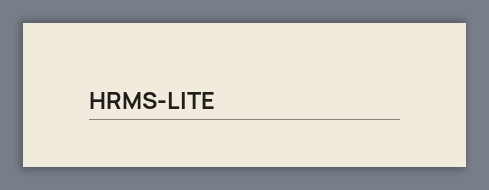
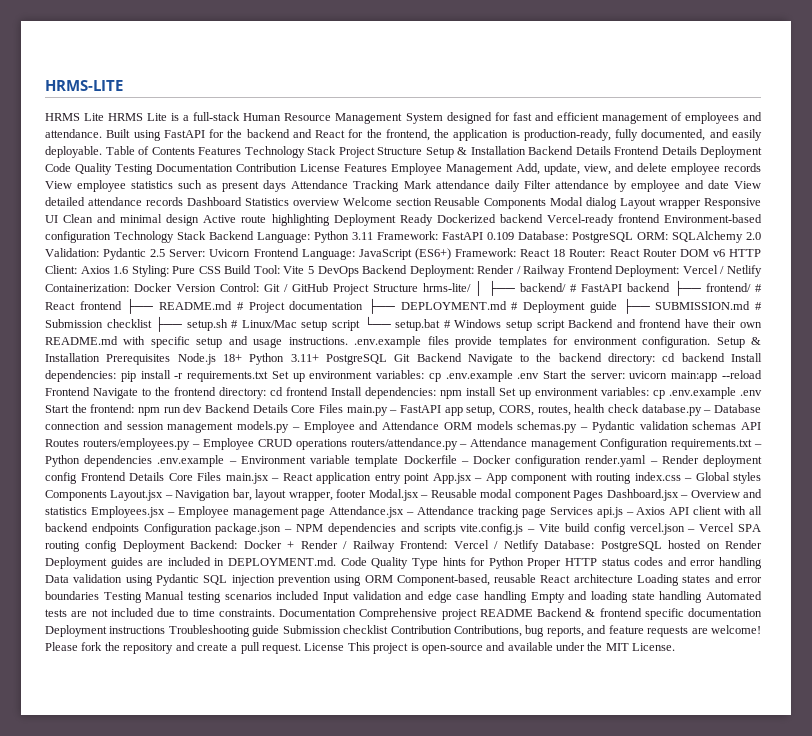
(215, 100) none -> [45,112,762,124] [45,129,762,141] [45,146,762,158] [45,163,761,175] [45,180,761,192] [45,197,762,209] [45,214,762,226] [45,231,761,243] [45,248,762,260] [45,265,762,277] [45,280,763,296] [45,298,762,314] [45,316,762,332] [45,336,761,348] [45,353,762,365] [45,370,762,382] [45,387,762,399] [45,404,761,416] [45,421,761,433] [45,438,762,450] [45,455,762,467] [45,472,761,484] [45,489,763,501] [45,506,763,518] [45,523,762,535] [45,540,763,552] [45,557,762,569] [45,574,762,586] [45,591,762,603] [45,608,762,620] [45,625,762,637] [45,642,676,654] // HRMS Lite HRMS Lite is a full-stack Human Resource Management System designed for fast and efficient management of employees and attendance. Built using FastAPI for the backend and React for the frontend, the application is production-ready, fully documented, and easily deployable. Table of Contents Features Technology Stack Project Structure Setup & Installation Backend Details Frontend Details Deployment Code Quality Testing Documentation Contribution License Features Employee Management Add, update, view, and delete employee records View employee statistics such as present days Attendance Tracking Mark attendance daily Filter attendance by employee and date View detailed attendance records Dashboard Statistics overview Welcome section Reusable Components Modal dialog Layout wrapper Responsive UI Clean and minimal design Active route highlighting Deployment Ready Dockerized backend Vercel-ready frontend Environment-based configuration Technology Stack Backend Language: Python 3.11 Framework: FastAPI 0.109 Database: PostgreSQL ORM: SQLAlchemy 2.0 Validation: Pydantic 2.5 Server: Uvicorn Frontend Language: JavaScript (ES6+) Framework: React 18 Router: React Router DOM v6 HTTP Client: Axios 1.6 Styling: Pure CSS Build Tool: Vite 5 DevOps Backend Deployment: Render / Railway Frontend Deployment: Vercel / Netlify Containerization: Docker Version Control: Git / GitHub Project Structure hrms-lite/ │ ├── backend/ # FastAPI backend ├── frontend/ # React frontend ├── README.md # Project documentation ├── DEPLOYMENT.md # Deployment guide ├── SUBMISSION.md # Submission checklist ├── setup.sh # Linux/Mac setup script └── setup.bat # Windows setup script Backend and frontend have their own README.md with specific setup and usage instructions. .env.example files provide templates for environment configuration. Setup & Installation Prerequisites Node.js 18+ Python 3.11+ PostgreSQL Git Backend Navigate to the backend directory: cd backend Install dependencies: pip install -r requirements.txt Set up environment variables: cp .env.example .env Start the server: uvicorn main:app --reload Frontend Navigate to the frontend directory: cd frontend Install dependencies: npm install Set up environment variables: cp .env.example .env Start the frontend: npm run dev Backend Details Core Files main.py – FastAPI app setup, CORS, routes, health check database.py – Database connection and session management models.py – Employee and Attendance ORM models schemas.py – Pydantic validation schemas API Routes routers/employees.py – Employee CRUD operations routers/attendance.py – Attendance management Configuration requirements.txt – Python dependencies .env.example – Environment variable template Dockerfile – Docker configuration render.yaml – Render deployment config Frontend Details Core Files main.jsx – React application entry point App.jsx – App component with routing index.css – Global styles Components Layout.jsx – Navigation bar, layout wrapper, footer Modal.jsx – Reusable modal component Pages Dashboard.jsx – Overview and statistics Employees.jsx – Employee management page Attendance.jsx – Attendance tracking page Services api.js – Axios API client with all backend endpoints Configuration package.json – NPM dependencies and scripts vite.config.js – Vite build config vercel.json – Vercel SPA routing config Deployment Backend: Docker + Render / Railway Frontend: Vercel / Netlify Database: PostgreSQL hosted on Render Deployment guides are included in DEPLOYMENT.md. Code Quality Type hints for Python Proper HTTP status codes and error handling Data validation using Pydantic SQL injection prevention using ORM Component-based, reusable React architecture Loading states and error boundaries Testing Manual testing scenarios included Input validation and edge case handling Empty and loading state handling Automated tests are not included due to time constraints. Documentation Comprehensive project README Backend & frontend specific documentation Deployment instructions Troubleshooting guide Submission checklist Contribution Contributions, bug reports, and feature requests are welcome! Please fork the repository and create a pull request. License This project is open-source and available under the MIT License.

